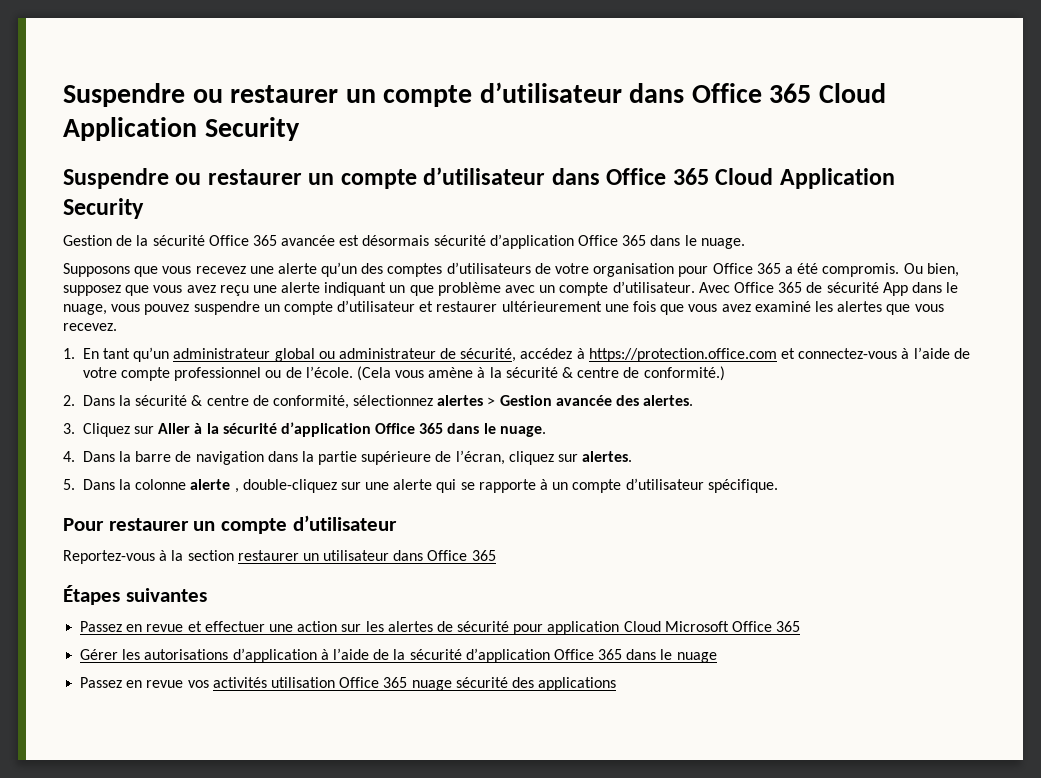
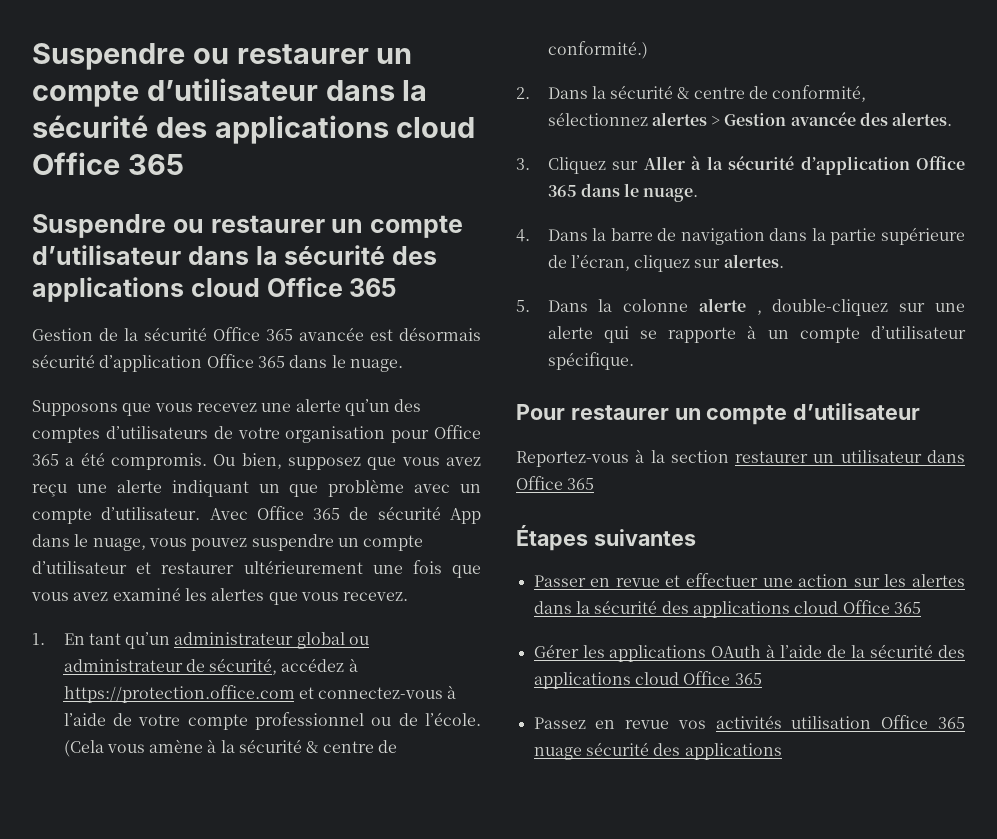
[63,82,887,107] [63,117,300,141] [63,167,895,189] [63,198,144,219] Suspendre ou restaurer un compte d’utilisateur dans Office 365 Cloud Application Security // Suspendre ou restaurer un compte d’utilisateur dans Office 365 Cloud Application Security -> [32,43,413,70] [32,78,428,107] [32,115,476,144] [32,152,184,175] [32,214,463,238] [32,245,437,265] [32,277,398,302] Suspendre ou restaurer un compte d’utilisateur dans la sécurité des applications cloud Office 365 // Suspendre ou restaurer un compte d’utilisateur dans la sécurité des applications cloud Office 365
[80,621,123,632] Passez -> [533,575,586,587] Passer
[436,621,729,635] de sécurité pour application Cloud Microsoft -> [533,600,839,618] dans la sécurité des applications cloud
[144,648,317,663] autorisations d’application -> [609,645,762,662] applications OAuth
[465,648,717,663] d’application Office 365 dans le nuage -> [938,645,965,658] [533,671,762,689] des applications cloud Office 365

